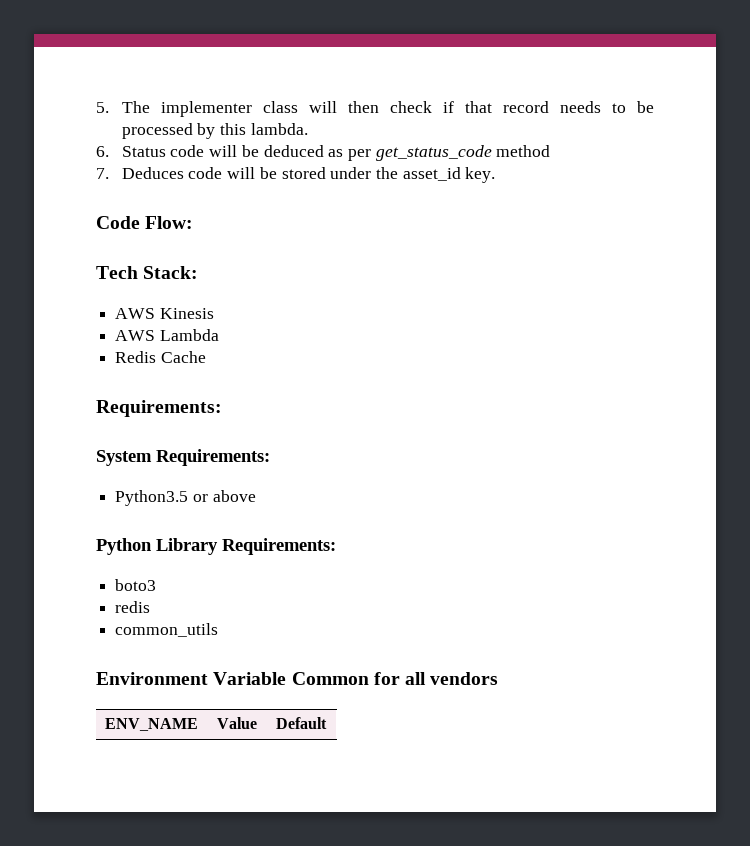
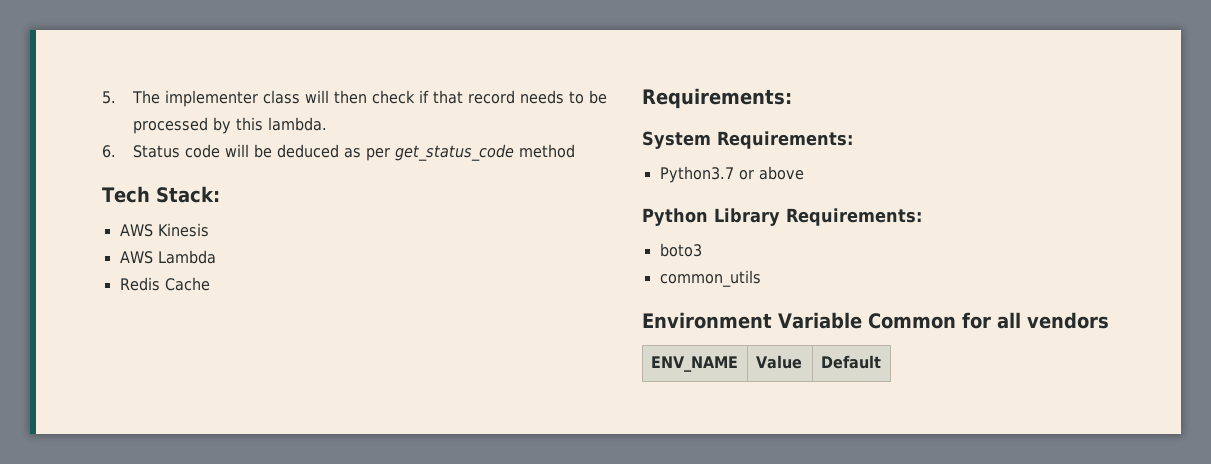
[96,167,496,183] [96,216,194,229] // 7. Deduces code will be stored under the asset_id key. // Code Flow: -> (576, 151) none
[115,490,189,506] Python3.5 -> [659,166,734,183] Python3.7
[115,601,151,613] // redis -> (702, 250) none

